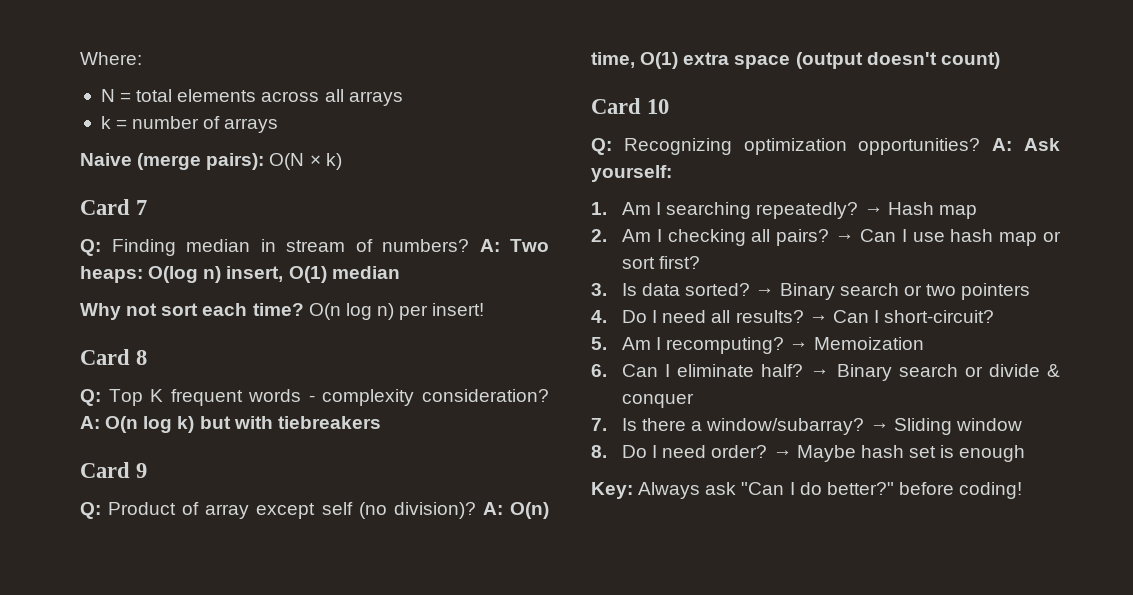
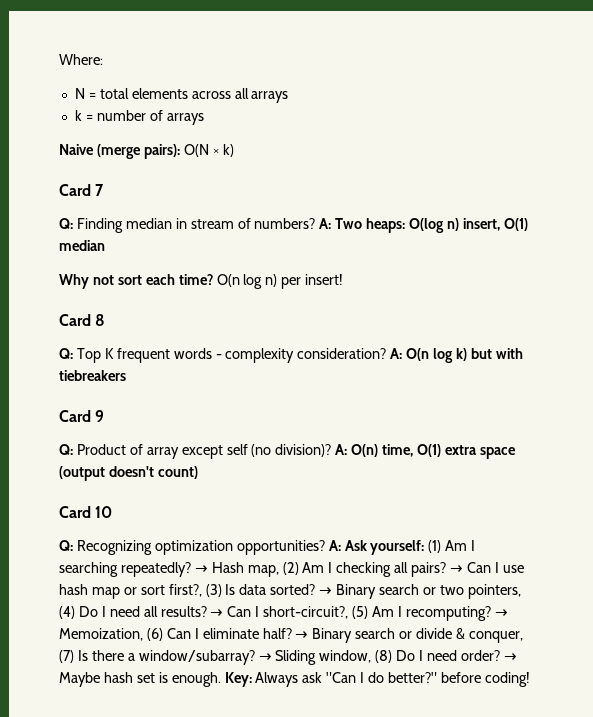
[591,202,607,215] // 1. -> [428,540,442,553] (1)
[938,205,977,219] [591,229,607,242] map // 2. -> [247,562,299,577] map, (2)
[659,256,701,269] [591,283,607,296] first? // 3. -> [168,584,222,597] first?, (3)
[961,283,1031,300] [591,310,607,323] pointers // 4. -> [467,584,521,599] [59,606,75,619] pointers, (4)
[884,310,995,323] [591,337,607,350] short-circuit? // 5. -> [263,606,369,619] short-circuit?, (5)
[813,337,924,350] [591,364,607,377] Memoization // 6. -> [59,628,163,641] Memoization, (6)
[622,393,695,408] [591,418,607,431] conquer // 7. -> [468,631,523,643] [59,650,74,663] conquer, (7)
[955,418,1022,431] [591,445,607,458] window // 8. -> [319,650,393,663] window, (8)
[959,445,1026,462] enough // -> [171,672,221,687] enough.

